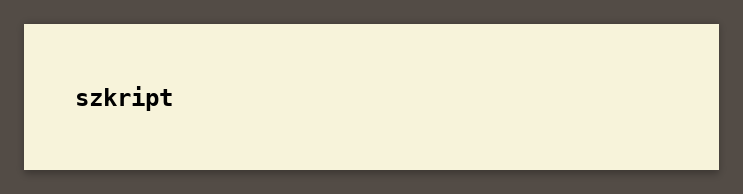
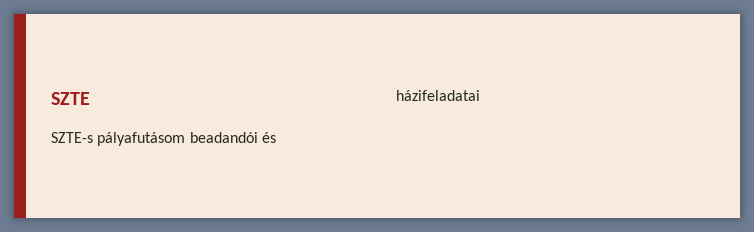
[75,86,173,111] szkript -> [51,92,90,105] [51,132,276,146] [396,90,480,101] SZTE // SZTE-s pályafutásom beadandói és házifeladatai

